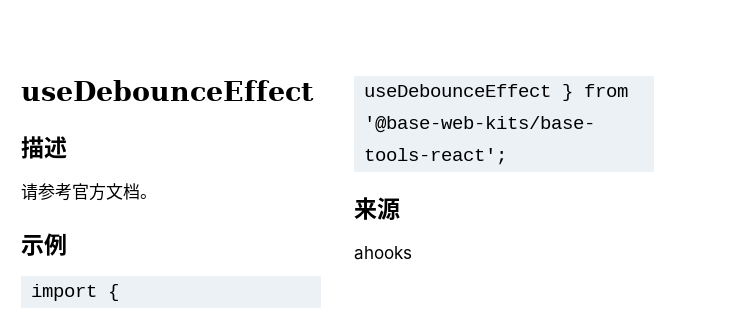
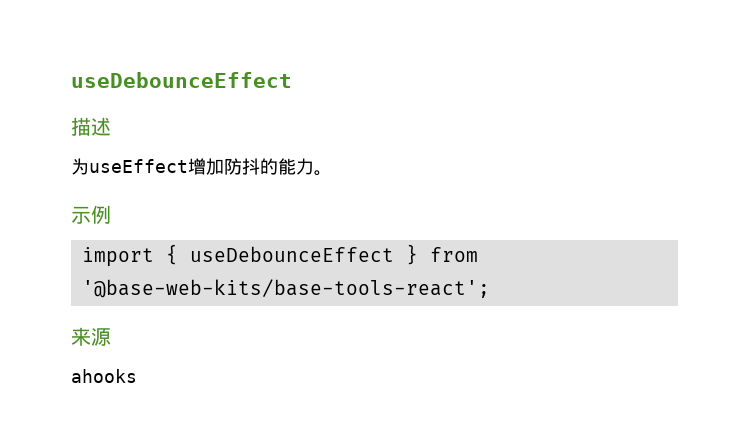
[21,183,140,201] 请参考官方文档 -> [71,158,314,175] 为useEffect增加防抖的能力

